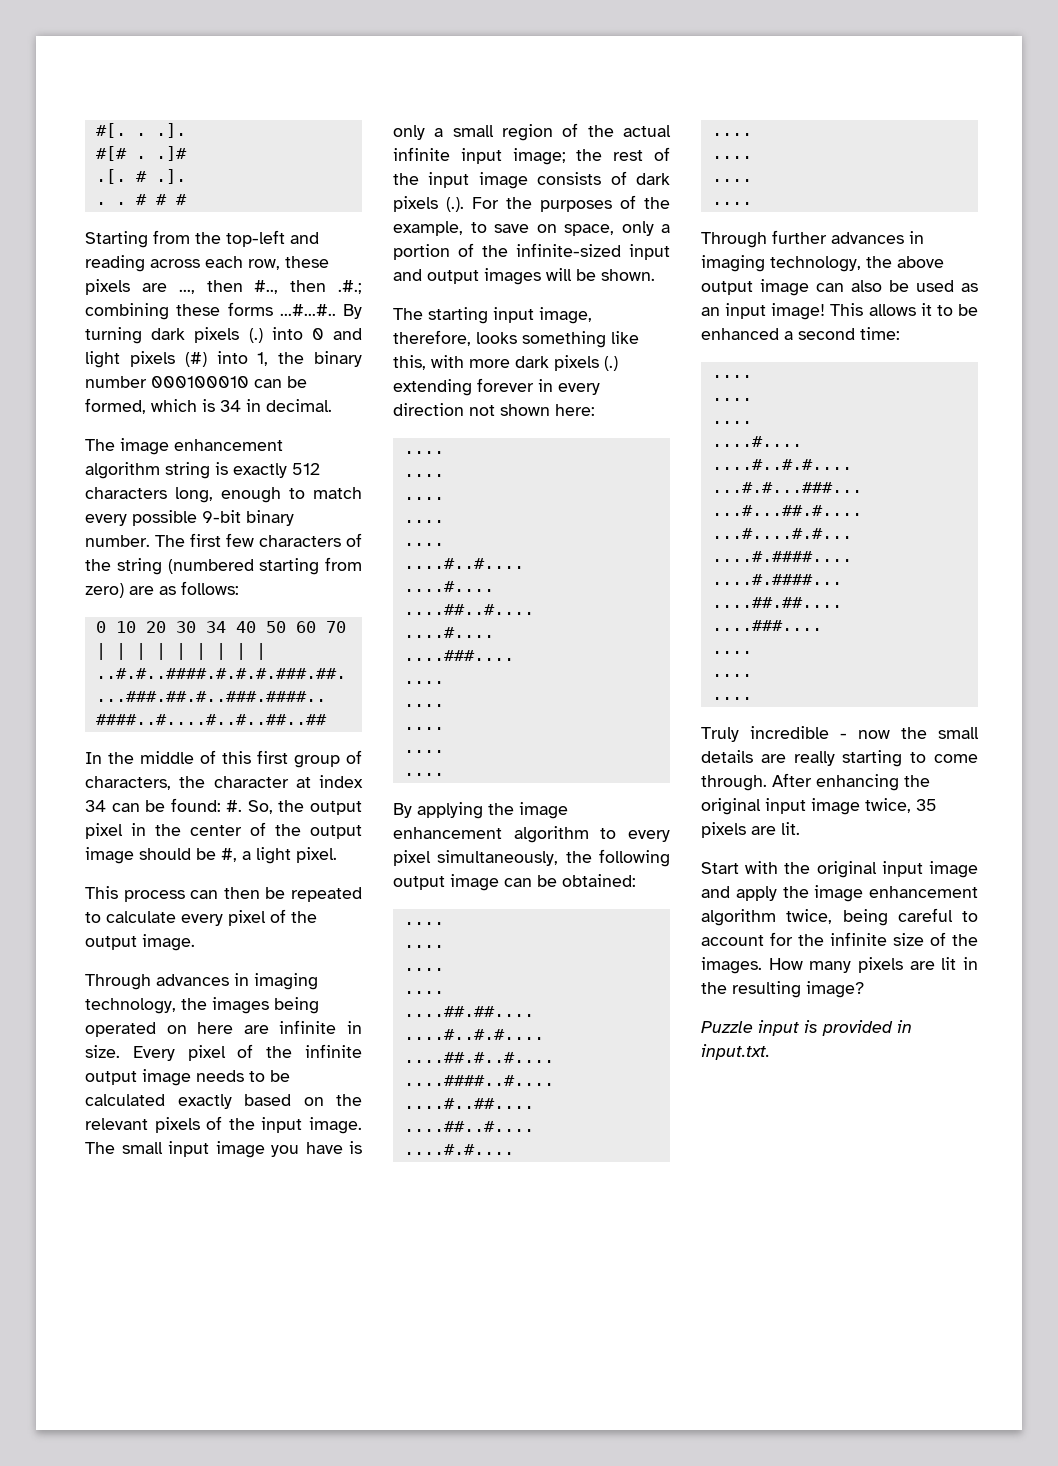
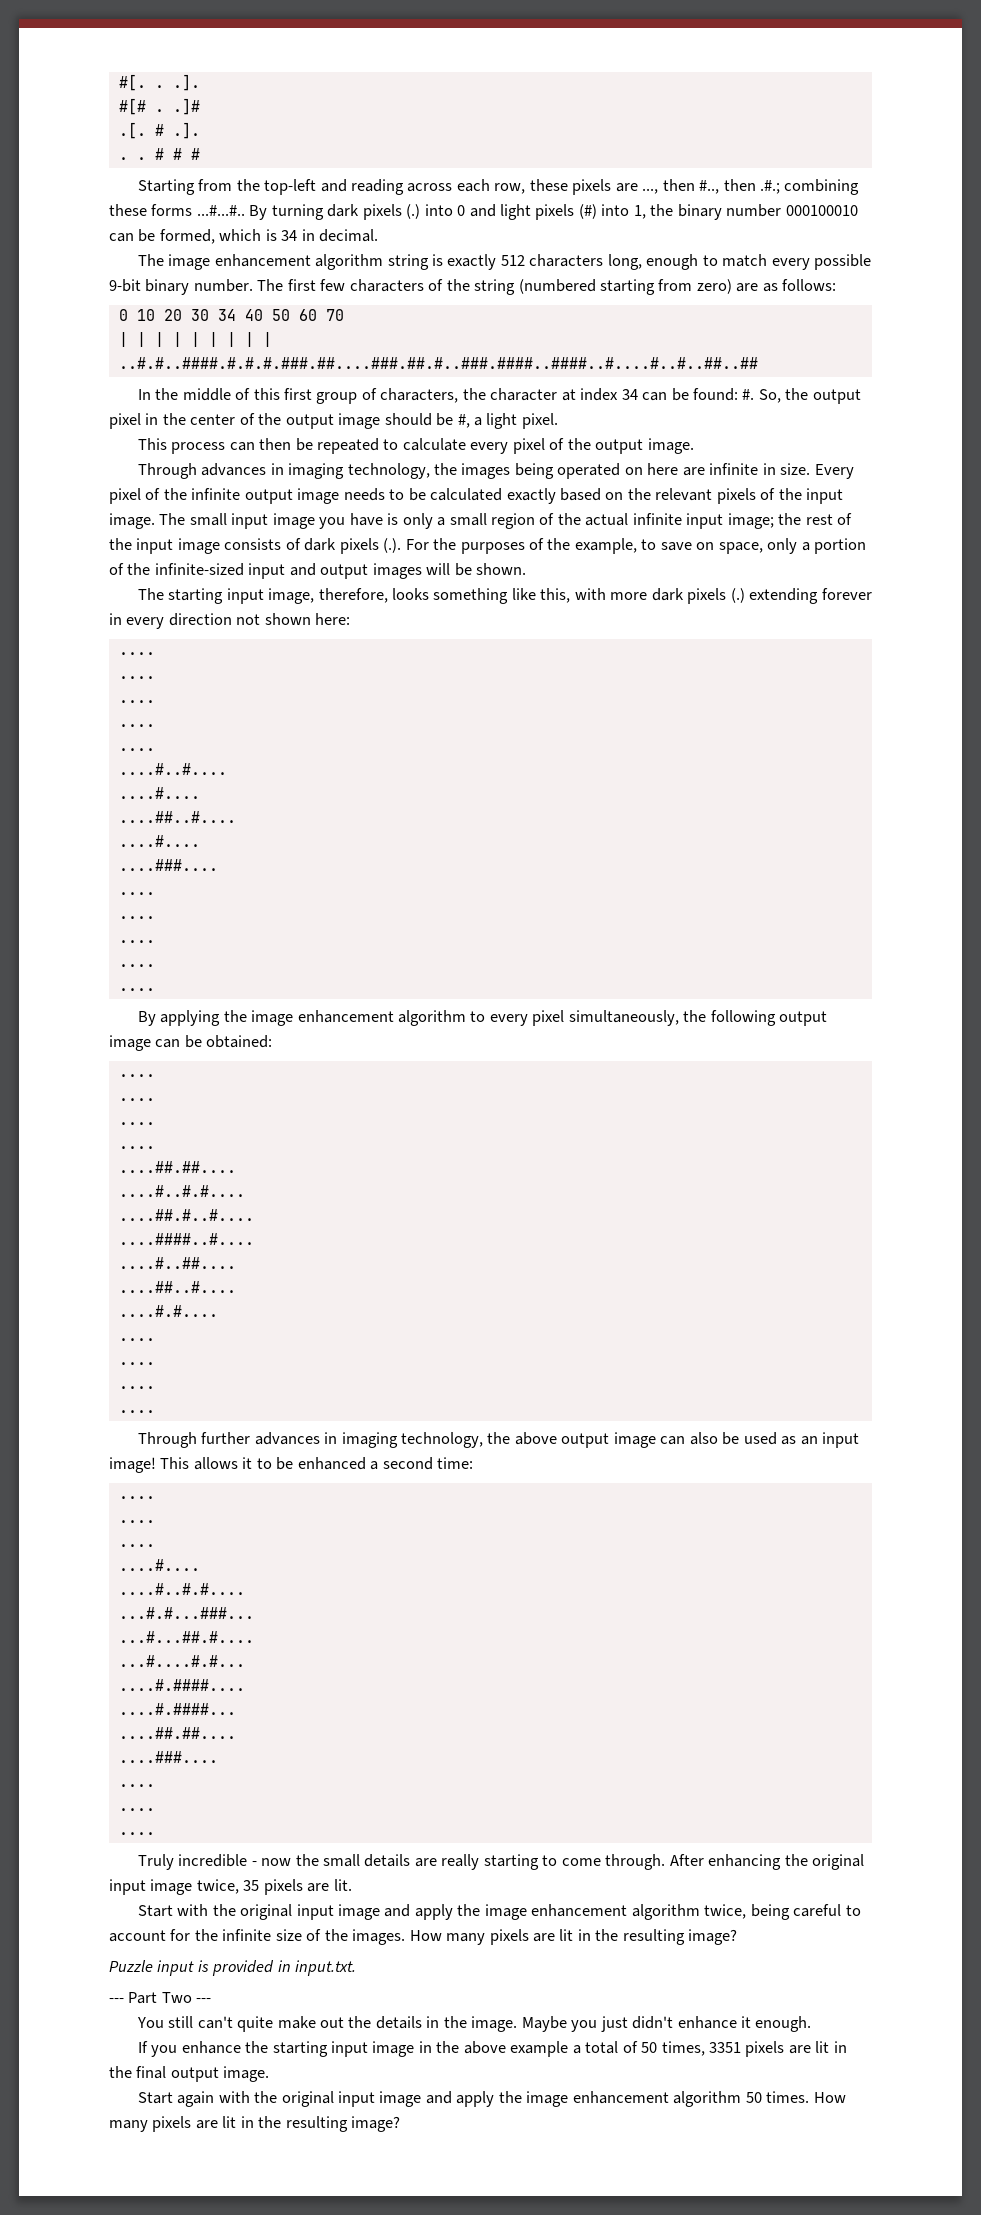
(770, 1052) none -> [109,1992,212,2004] [136,2016,812,2032] [137,2041,847,2057] [109,2066,270,2082] [137,2091,846,2107] [109,2116,401,2132] // --- Part Two --- // You still can't quite make out the details in the image. Maybe you just didn't enhance it enough. // If you enhance the starting input image in the above example a total of 50 times, 3351 pixels are lit in the final output image. // Start again with the original input image and apply the image enhancement algorithm 50 times. How many pixels are lit in the resulting image?

